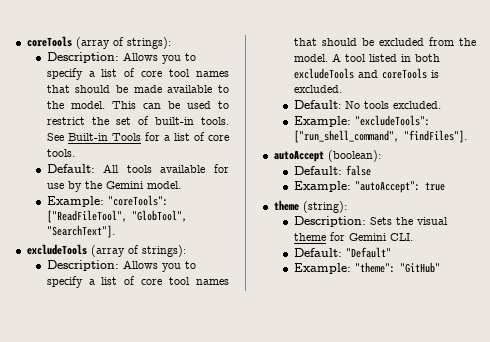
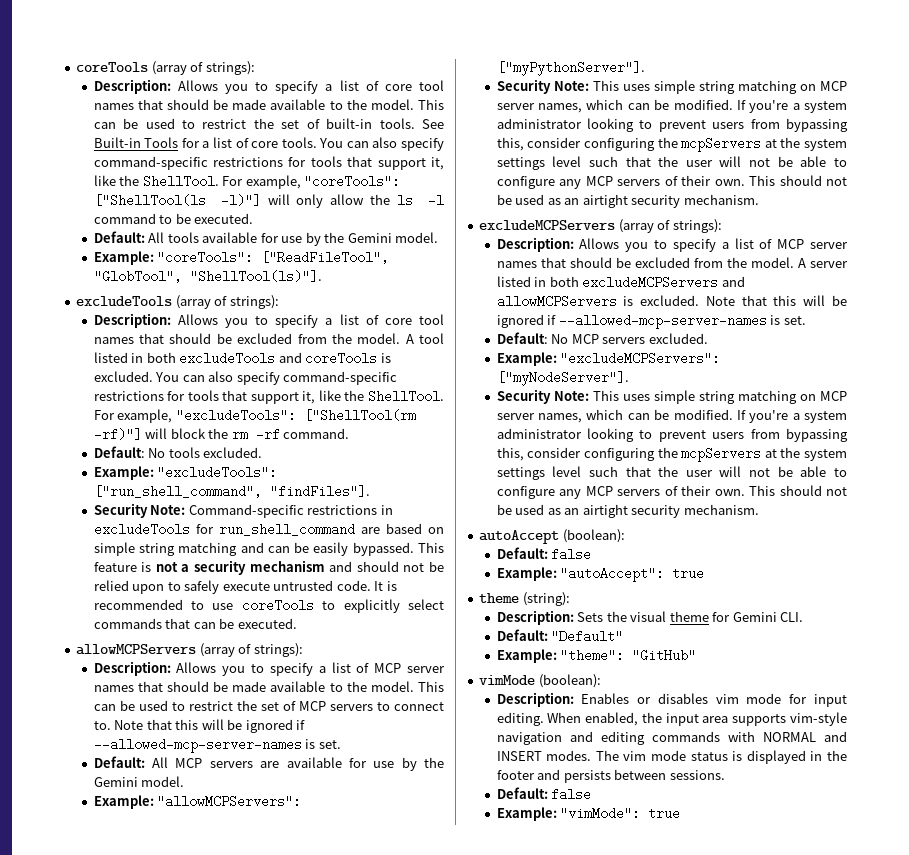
(75, 153) none -> [319,137,444,151] [93,156,444,170] [93,175,401,189] [93,194,444,208] [93,213,254,224] You can also specify command-specific restrictions for tools that support it, like the ShellTool. For example, "coreTools": ["ShellTool(ls -l)"] will only allow the ls -l command to be executed.
[46,225,115,238] "SearchText"]. -> [189,270,322,283] "ShellTool(ls)"].
(342, 89) none -> [155,371,398,385] [93,390,444,404] [93,409,416,423] [93,428,350,441] You can also specify command-specific restrictions for tools that support it, like the ShellTool. For example, "excludeTools": ["ShellTool(rm -rf)"] will block the rm -rf command.
(467, 136) none -> [93,503,393,518] [93,523,445,536] [93,542,444,556] [93,560,445,575] [93,580,397,594] [93,599,444,613] [93,618,297,629] [76,643,303,657] [93,661,446,676] [93,681,445,692] [93,700,444,711] [93,719,306,733] [93,738,341,753] [93,756,444,771] [93,776,185,787] [93,795,302,809] [496,61,645,76] [496,79,847,94] [496,99,848,113] [496,118,848,132] [496,137,847,152] [496,156,847,170] [496,175,847,189] [496,194,759,208] [479,219,722,233] [496,237,849,252] [496,257,849,268] [496,276,745,289] [496,295,847,308] [496,314,806,329] [496,332,708,344] [496,352,721,366] [496,371,629,386] [496,389,847,404] [496,409,848,423] [496,428,848,442] [496,447,847,462] [496,466,847,480] [496,485,847,499] [496,504,759,518] // Security Note: Command-specific restrictions in excludeTools for run_shell_command are based on simple string matching and can be easily bypassed. This feature is not a security mechanism and should not be relied upon to safely execute untrusted code. It is recommended to use coreTools to explicitly select commands that can be executed. // allowMCPServers (array of strings): // Description: Allows you to specify a list of MCP server names that should be made available to the model. This can be used to restrict the set of MCP servers to connect to. Note that this will be ignored if --allowed-mcp-server-names is set. // Default: All MCP servers are available for use by the Gemini model. // Example: "allowMCPServers": ["myPythonServer"]. // Security Note: This uses simple string matching on MCP server names, which can be modified. If you're a system administrator looking to prevent users from bypassing this, consider configuring the mcpServers at the system settings level such that the user will not be able to configure any MCP servers of their own. This should not be used as an airtight security mechanism. // excludeMCPServers (array of strings): // Description: Allows you to specify a list of MCP server names that should be excluded from the model. A server listed in both excludeMCPServers and allowMCPServers is excluded. Note that this will be ignored if --allowed-mcp-server-names is set. // Default: No MCP servers excluded. // Example: "excludeMCPServers": ["myNodeServer"]. // Security Note: This uses simple string matching on MCP server names, which can be modified. If you're a system administrator looking to prevent users from bypassing this, consider configuring the mcpServers at the system settings level such that the user will not be able to configure any MCP servers of their own. This should not be used as an airtight security mechanism.
(440, 267) none -> [479,674,601,688] [496,692,847,707] [496,712,847,726] [496,731,847,745] [496,750,847,764] [496,769,725,783] [496,787,592,801] [496,807,681,821] // vimMode (boolean): // Description: Enables or disables vim mode for input editing. When enabled, the input area supports vim-style navigation and editing commands with NORMAL and INSERT modes. The vim mode status is displayed in the footer and persists between sessions. // Default: false // Example: "vimMode": true

